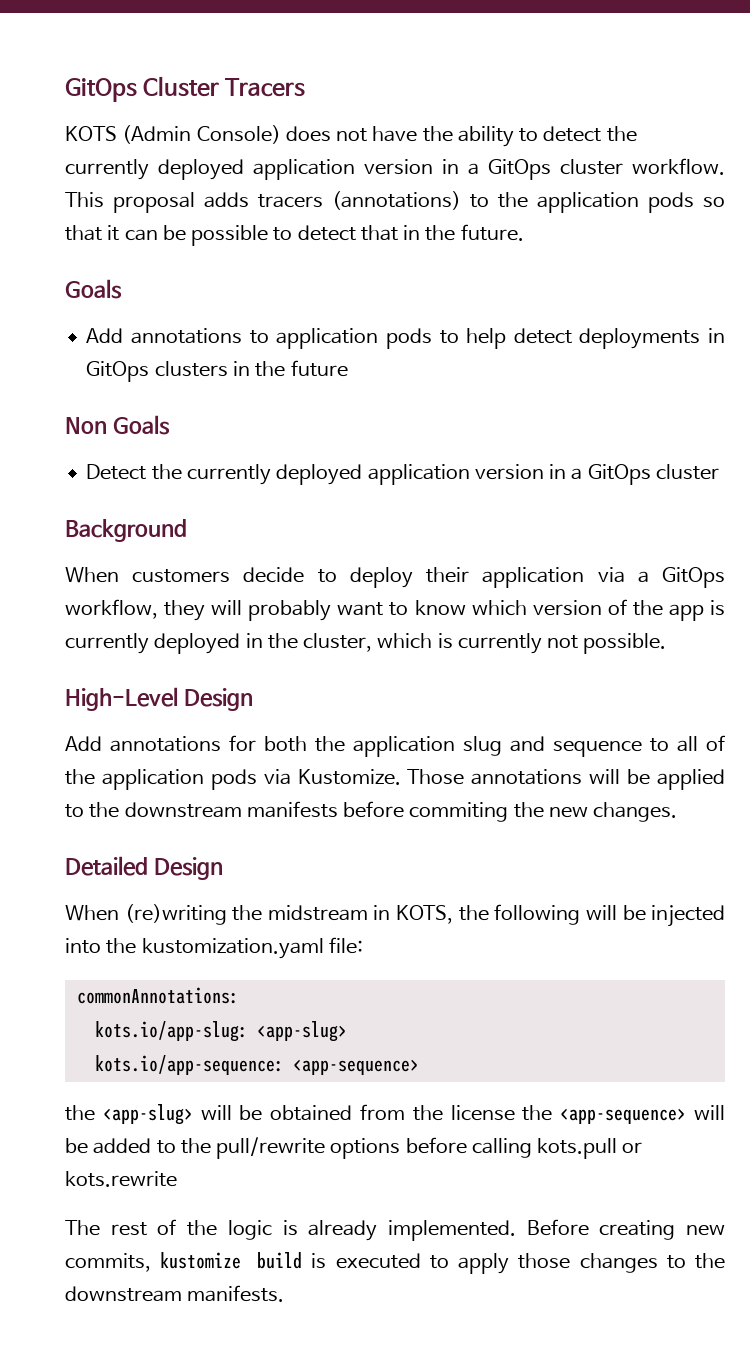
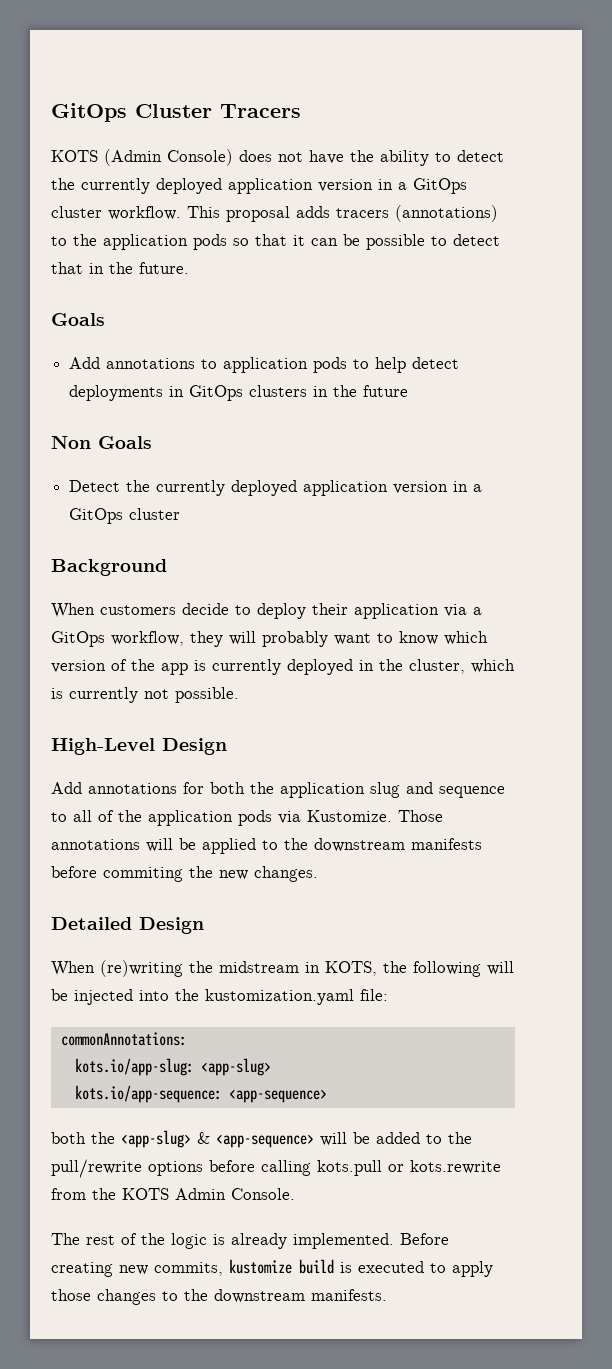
(419, 1067) none -> [51,1132,86,1144] both
[200,1104,553,1121] will be obtained from the license the -> [197,1132,210,1144] &
(177, 1179) none -> [51,1188,295,1200] from the KOTS Admin Console.

